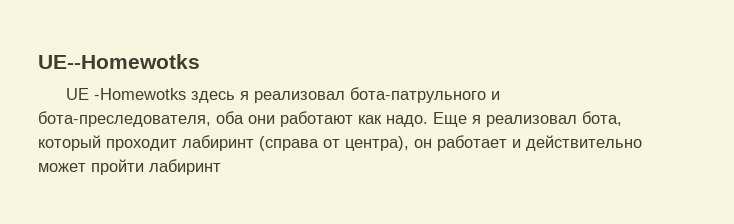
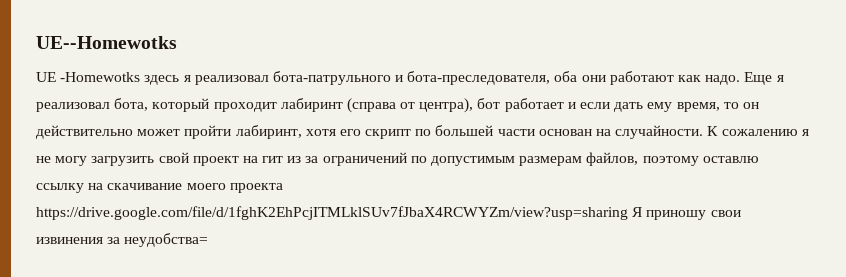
[414,139,432,148] он -> [477,98,501,109] бот
[526,135,642,151] [38,159,221,175] действительно может пройти лабиринт -> [580,102,759,112] [36,125,809,139] [36,152,759,166] [36,183,283,193] [36,206,741,220] [36,233,209,247] если дать ему время, то он действительно может пройти лабиринт, хотя его скрипт по большей части основан на случайности. К сожалению я не могу загрузить свой проект на гит из за ограничений по допустимым размерам файлов, поэтому оставлю ссылку на скачивание моего проекта https://drive.google.com/file/d/1fghK2EhPcjITMLklSUv7fJbaX4RCWYZm/view?usp=sharing Я приношу свои извинения за неудобства=

